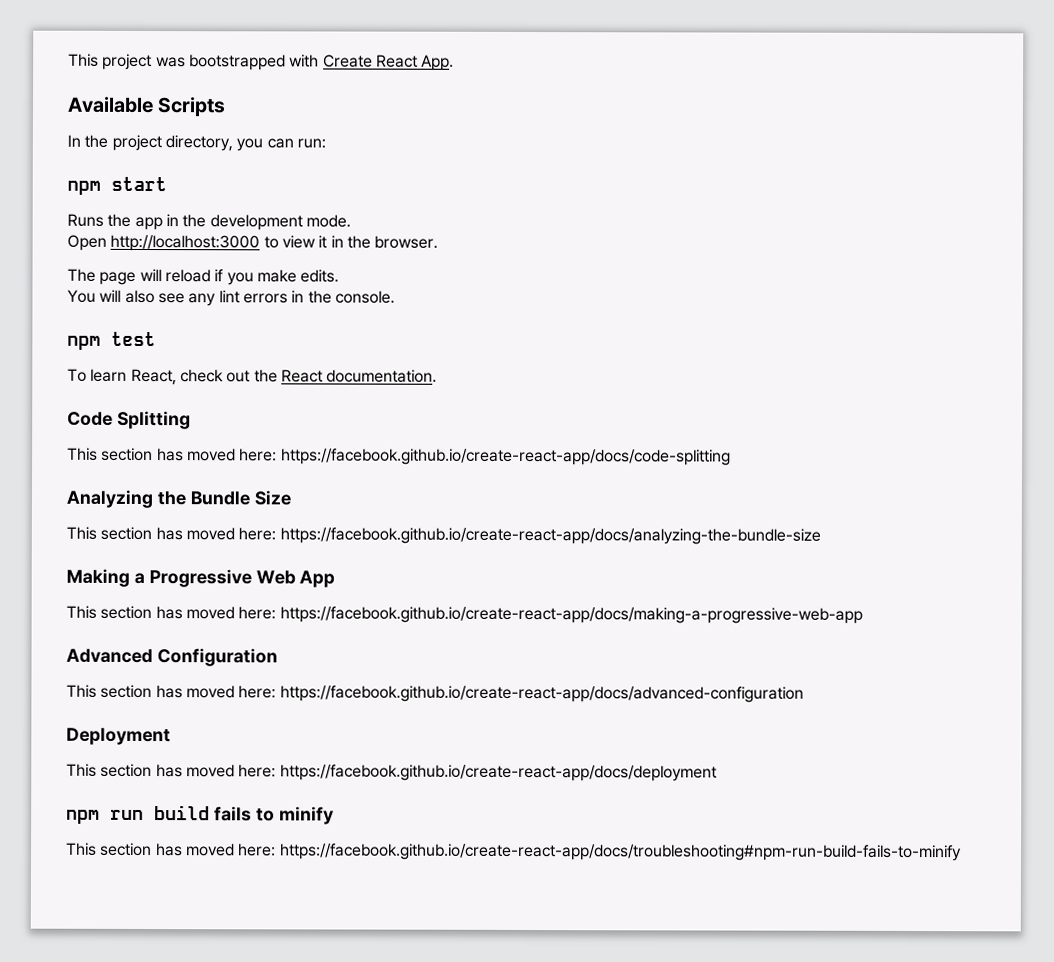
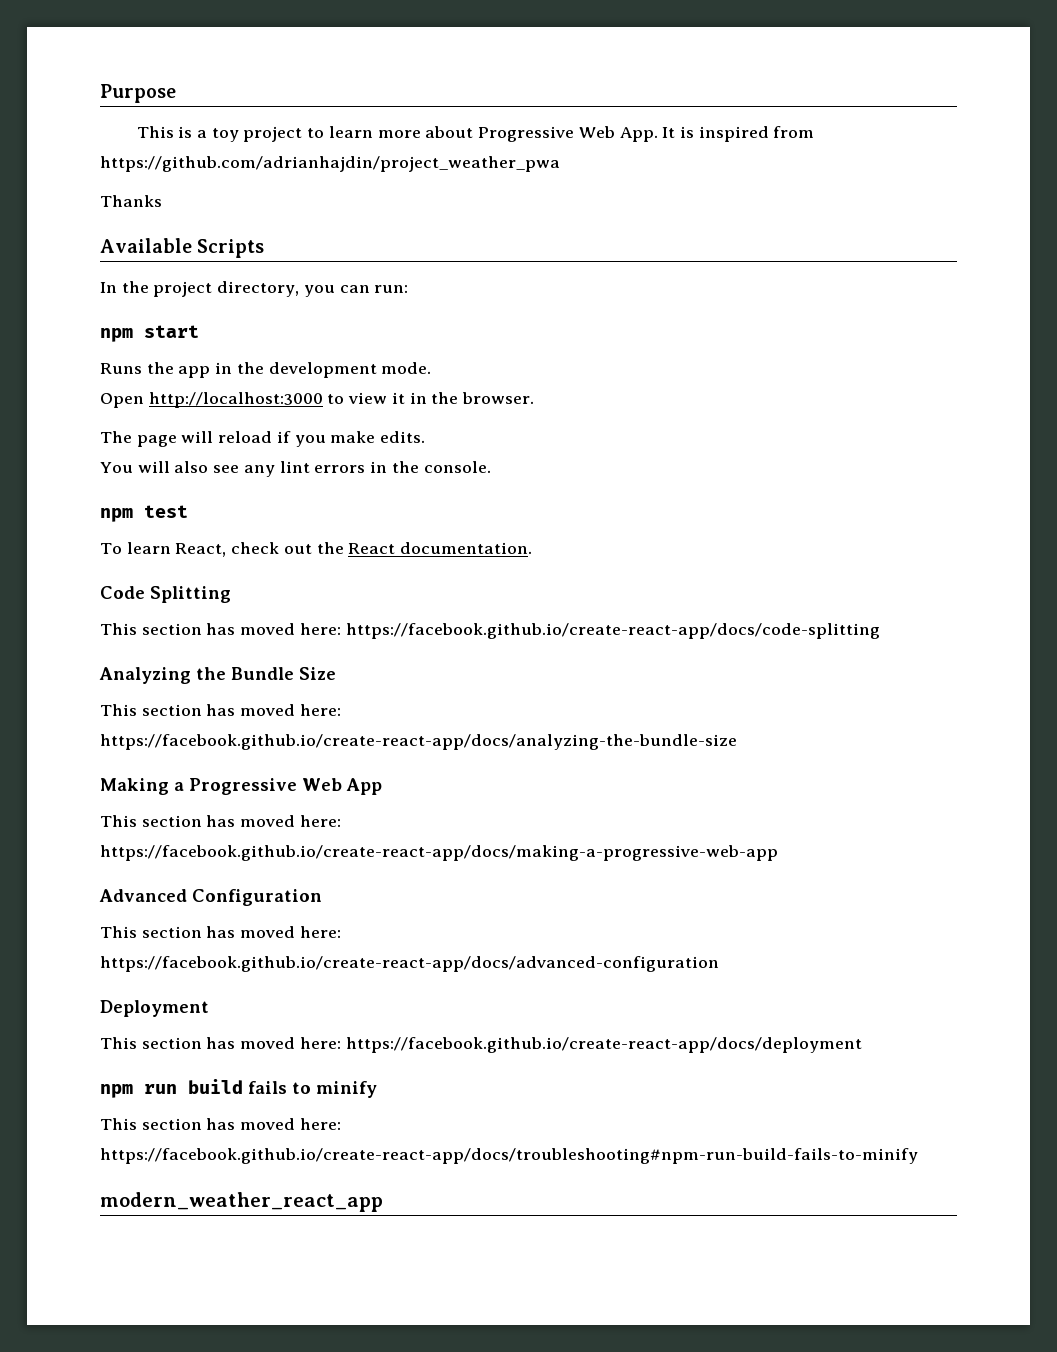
[68,53,455,71] This project was bootstrapped with Create React App. -> [100,84,176,103] [136,126,815,142] [100,156,560,172] [100,195,162,207] Purpose // This is a toy project to learn more about Progressive Web App. It is inspired from https://github.com/adrianhajdin/project_weather_pwa // Thanks
(962, 852) none -> [100,1192,383,1212] // modern_weather_react_app

